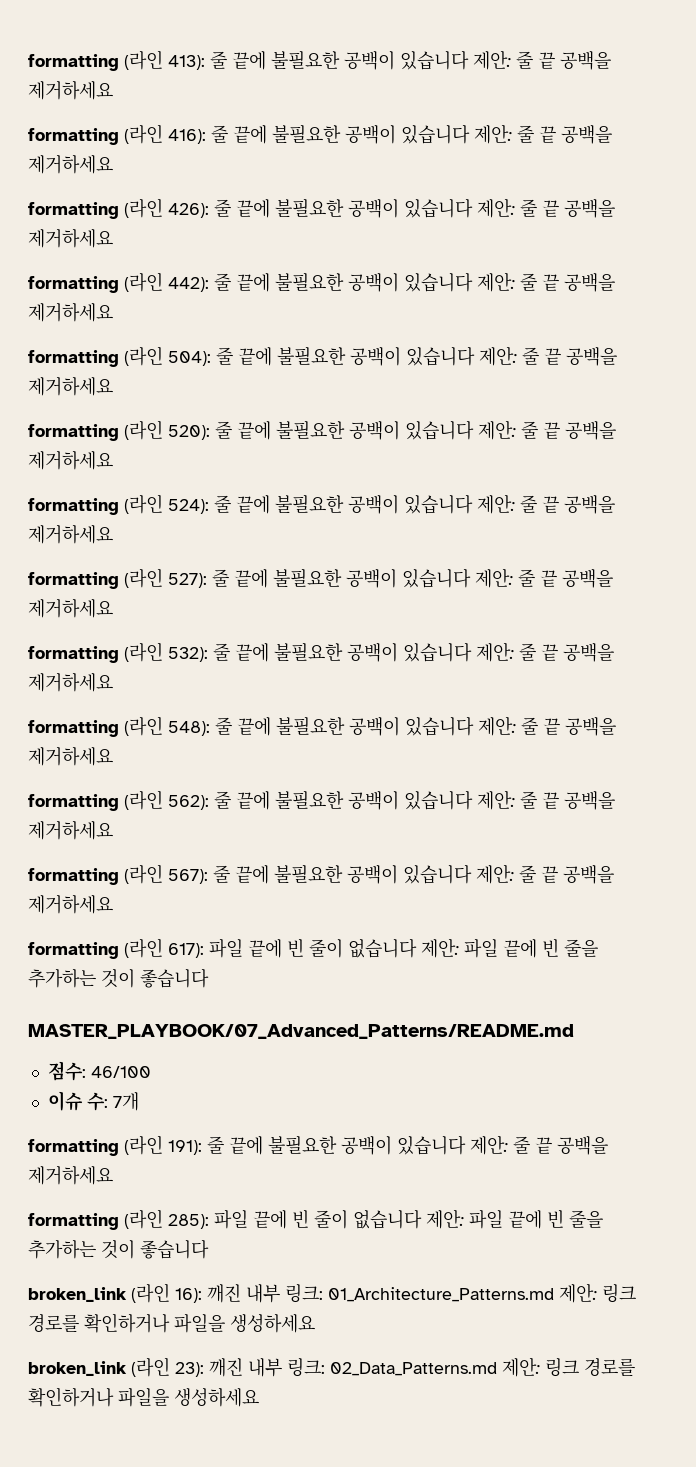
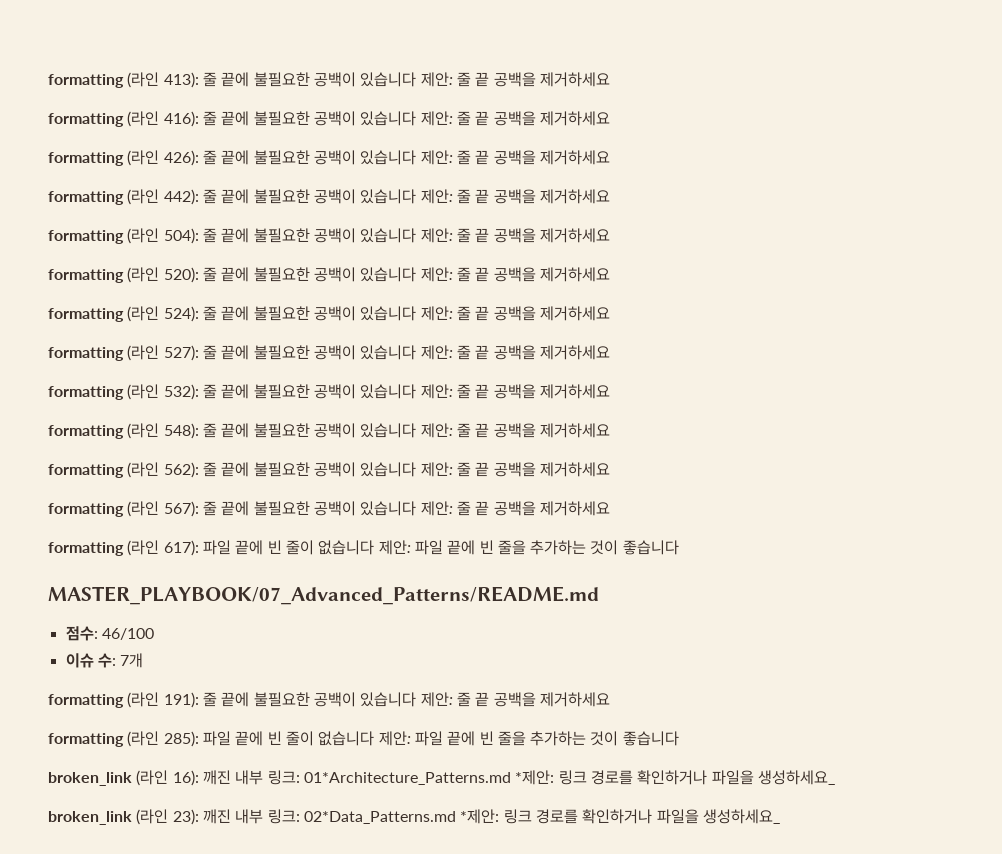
[328,1283,636,1303] [28,1313,315,1333] 01_Architecture_Patterns.md 제안: 링크 경로를 확인하거나 파일을 생성하세요 -> [303,770,835,785] 01*Architecture_Patterns.md *제안: 링크 경로를 확인하거나 파일을 생성하세요_
[330,1357,635,1377] [28,1387,259,1407] 02_Data_Patterns.md 제안: 링크 경로를 확인하거나 파일을 생성하세요 -> [303,809,780,824] 02*Data_Patterns.md *제안: 링크 경로를 확인하거나 파일을 생성하세요_

